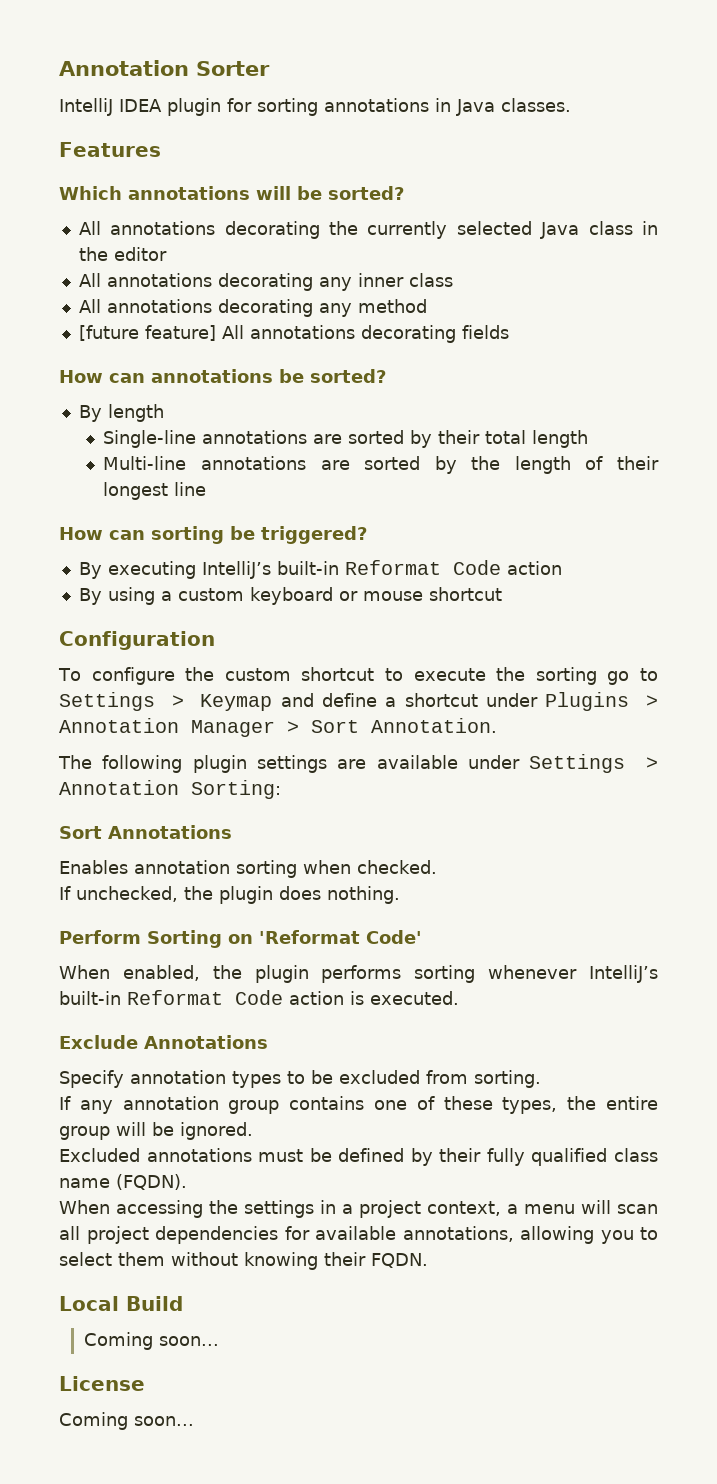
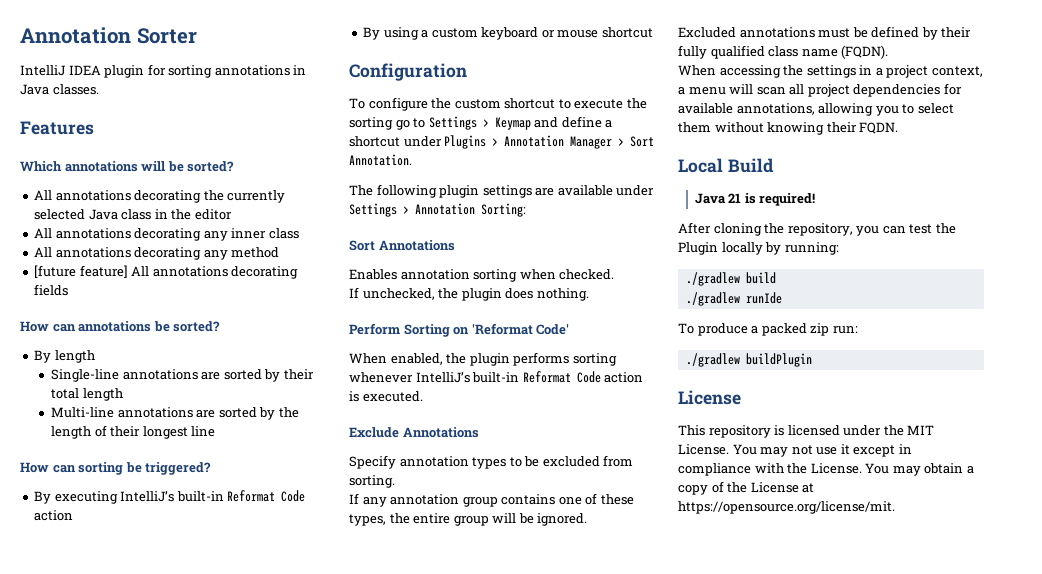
[83,1332,219,1350] [59,1376,145,1391] [59,1412,194,1430] Coming soon... // License // Coming soon... -> [694,193,816,206] [678,222,956,236] [678,242,839,255] [685,272,776,286] [685,292,782,306] [678,323,858,336] [685,353,812,367] [678,390,741,405] [678,425,935,438] [678,444,912,457] [678,463,974,476] [678,481,815,495] [678,501,895,514] Java 21 is required! // After cloning the repository, you can test the Plugin locally by running: // ./gradlew build // ./gradlew runIde // To produce a packed zip run: // ./gradlew buildPlugin // License // This repository is licensed under the MIT License. You may not use it except in compliance with the License. You may obtain a copy of the License at https://opensource.org/license/mit.

